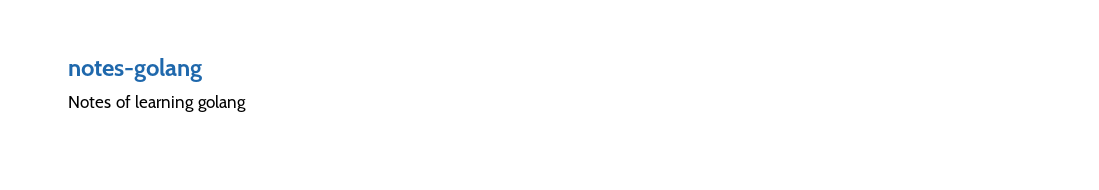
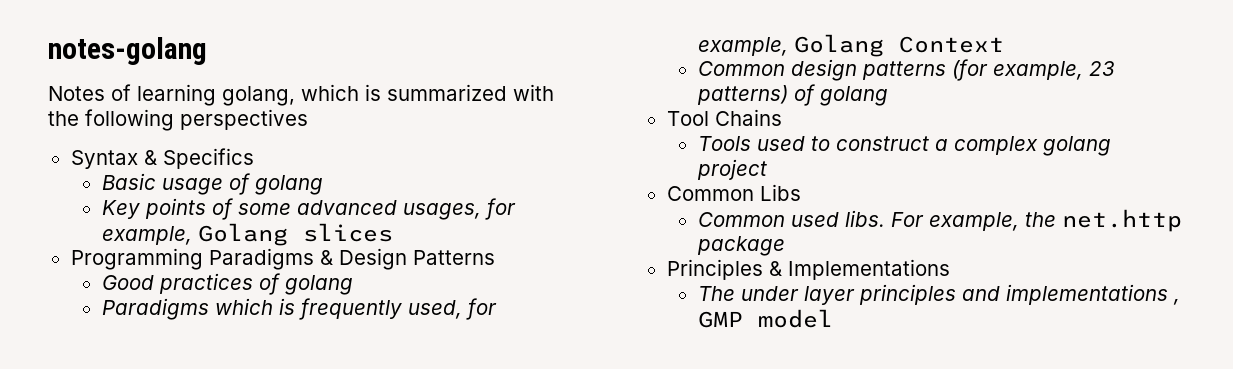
[197,95,246,112] golang -> [222,84,554,106] [48,109,308,131] [70,148,254,169] [101,173,323,195] [101,198,516,220] [101,223,393,246] [70,248,495,270] [101,273,353,295] [101,298,497,320] [697,34,1004,57] [697,59,1115,81] [696,84,888,106] [666,109,782,126] [697,136,1111,156] [696,159,767,180] [666,184,801,201] [697,209,1182,232] [696,236,785,256] [666,259,950,280] [697,284,1180,305] [697,309,833,328] golang, which is summarized with the following perspectives // Syntax & Specifics // Basic usage of golang // Key points of some advanced usages, for example, Golang slices // Programming Paradigms & Design Patterns // Good practices of golang // Paradigms which is frequently used, for example, Golang Context // Common design patterns (for example, 23 patterns) of golang // Tool Chains // Tools used to construct a complex golang project // Common Libs // Common used libs. For example, the net.http package // Principles & Implementations // The under layer principles and implementations , GMP model

